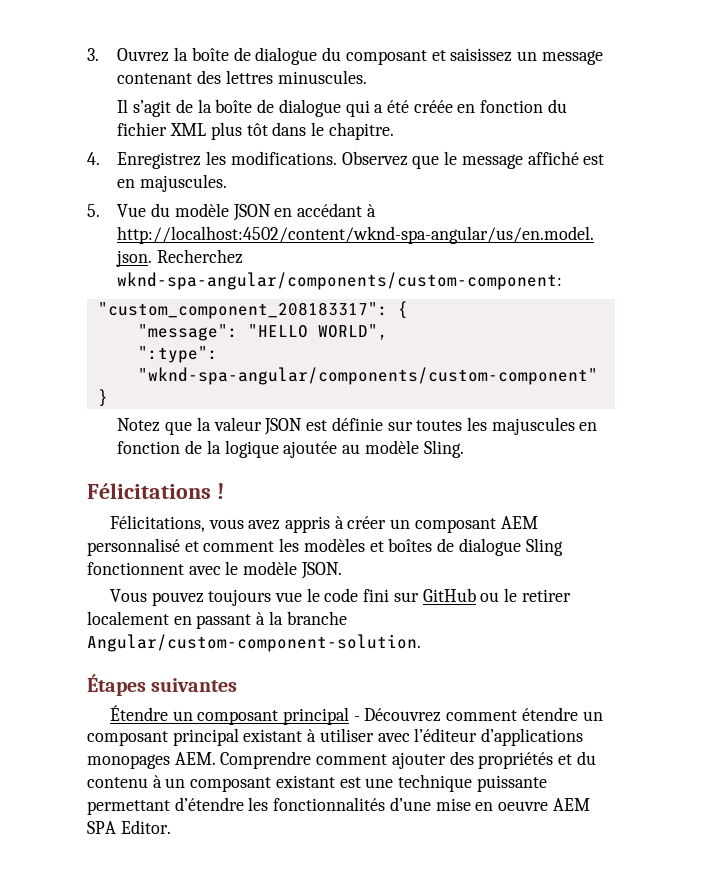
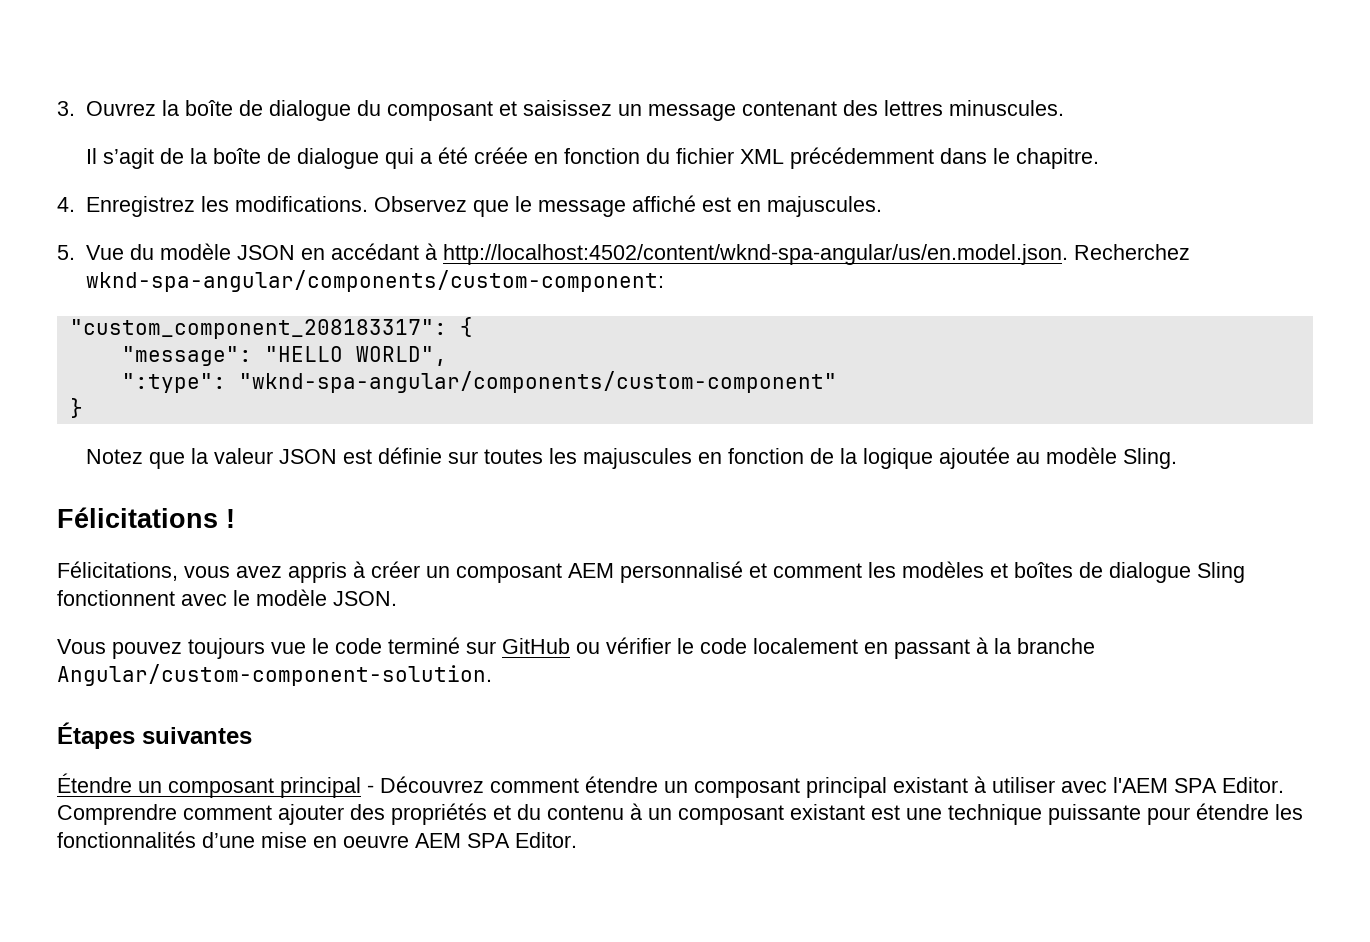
[210,122,268,140] plus tôt -> [790,147,935,169] précédemment
[363,589,390,602] fini -> [388,637,460,654] terminé
[504,588,571,602] le retirer -> [606,637,747,654] vérifier le code
[414,728,584,746] [87,752,216,769] l’éditeur d’applications monopages AEM. -> [1113,777,1284,793] l'AEM SPA Editor.
[87,797,244,815] permettant d’étendre -> [1147,803,1269,825] pour étendre

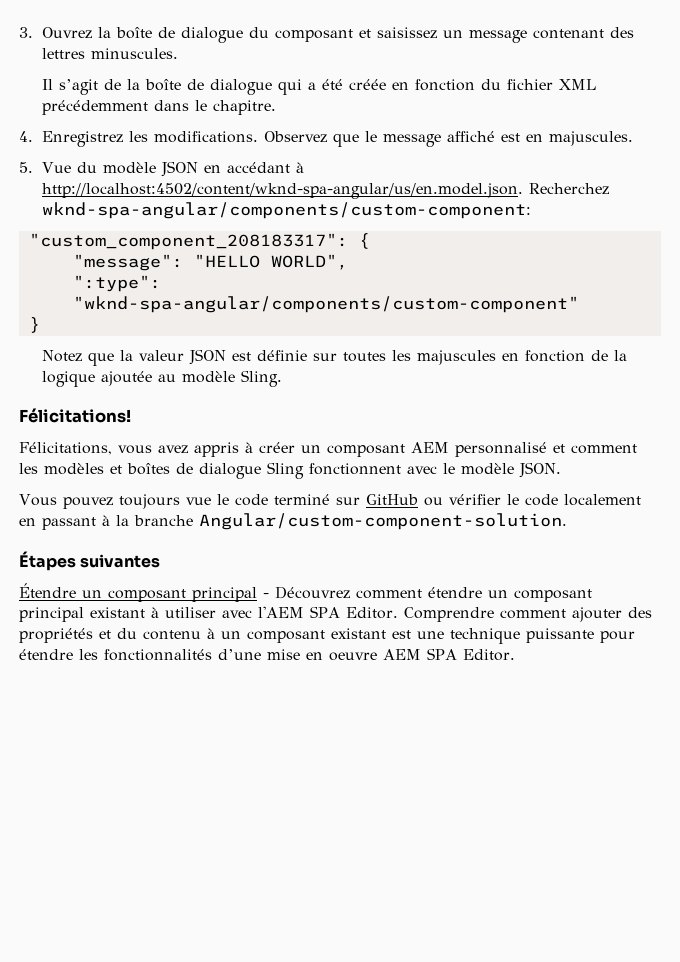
[57,507,235,528] Félicitations ! -> [19,408,131,423] Félicitations!

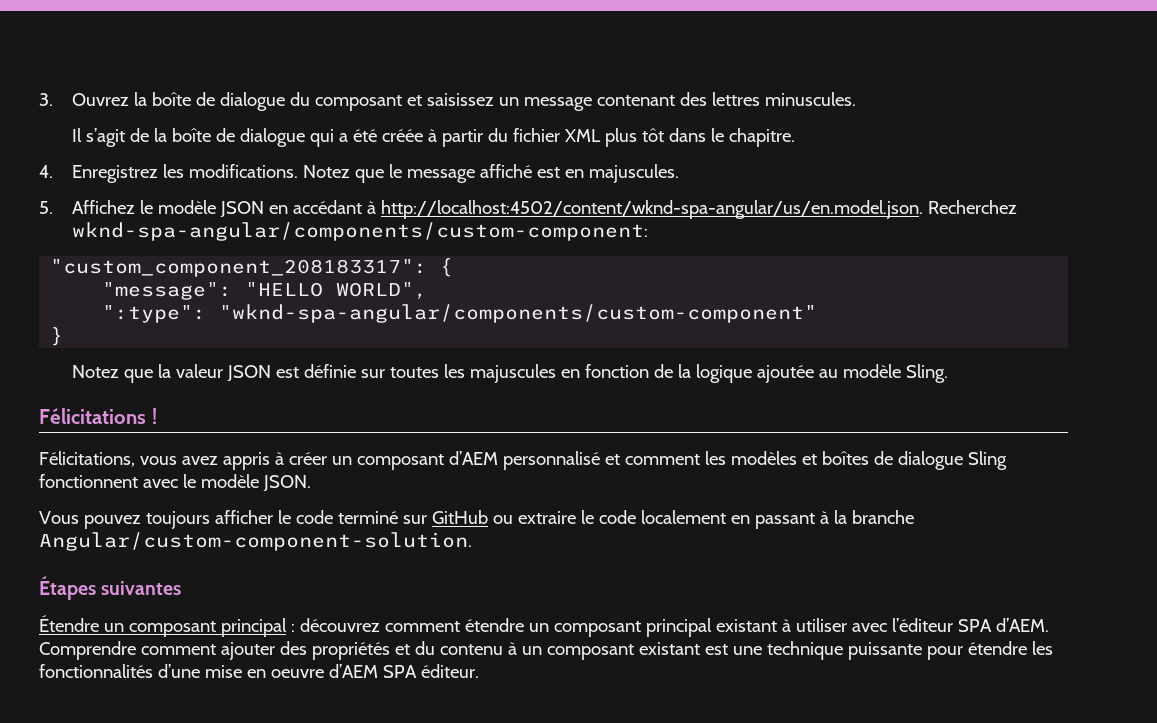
[392,79,476,91] en fonction -> [427,129,483,147] à partir
[42,100,149,115] précédemment -> [604,128,664,147] plus tôt
[264,131,328,143] Observez -> [302,165,350,178] Notez
[42,162,98,173] Vue du -> [71,200,153,214] Affichez le
[19,408,131,423] Félicitations! -> [39,408,157,424] Félicitations !
[411,442,449,453] AEM -> [448,451,498,465] d’AEM
[185,497,211,505] vue -> [214,510,273,524] afficher
[448,494,501,505] vérifier -> [517,511,576,524] extraire
[263,586,350,599] - Découvrez -> [290,618,380,632] : découvrez
[258,606,398,619] l'AEM SPA Editor. -> [891,618,1049,632] l’éditeur SPA d’AEM.
[383,648,515,661] AEM SPA Editor. -> [328,664,479,678] d’AEM SPA éditeur.

